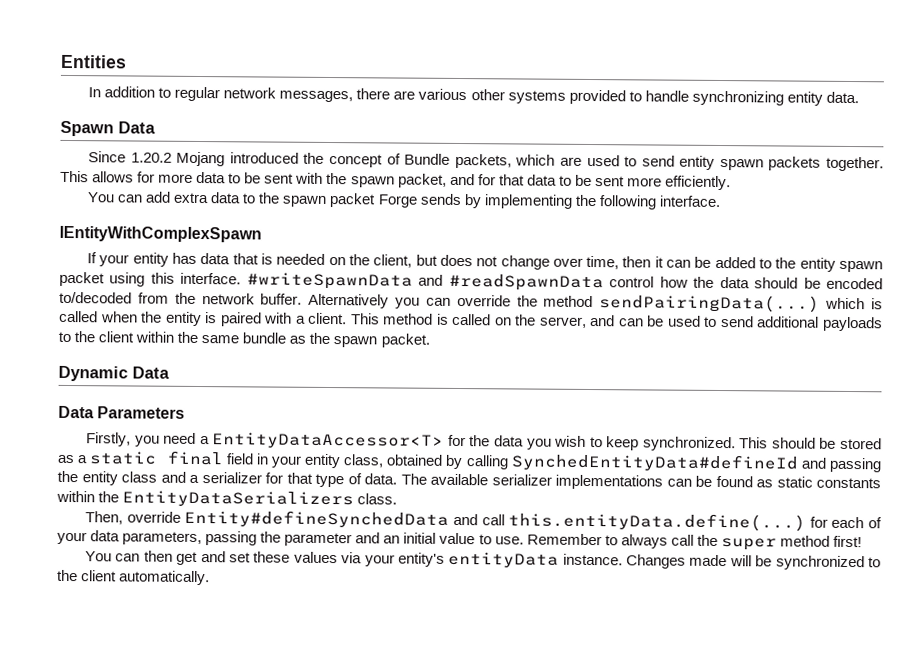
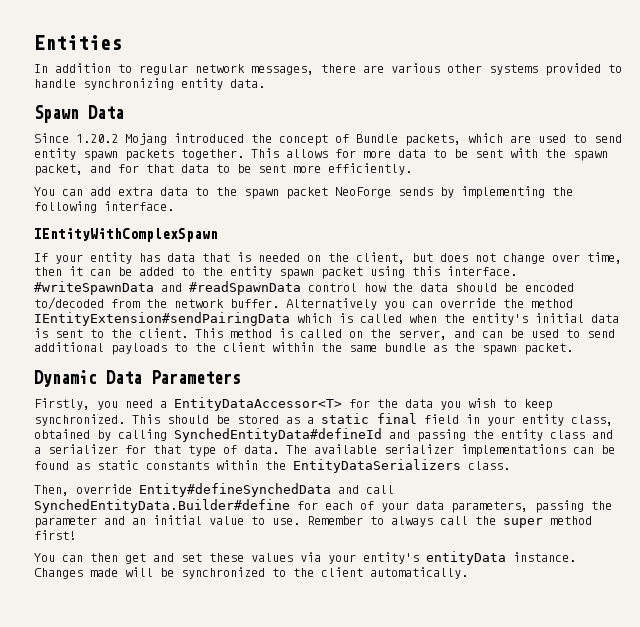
[377,194,418,208] Forge -> [335,187,391,198] NeoForge
[599,294,821,313] sendPairingData(...) -> [34,312,290,326] IEntityExtension#sendPairingData
[165,311,306,327] entity is paired with a -> [472,313,619,325] [34,328,132,338] entity's initial data is sent to the
[58,405,94,419] // Data -> (142, 377) none
[508,512,807,532] this.entityData.define(...) -> [34,499,290,513] SynchedEntityData.Builder#define

